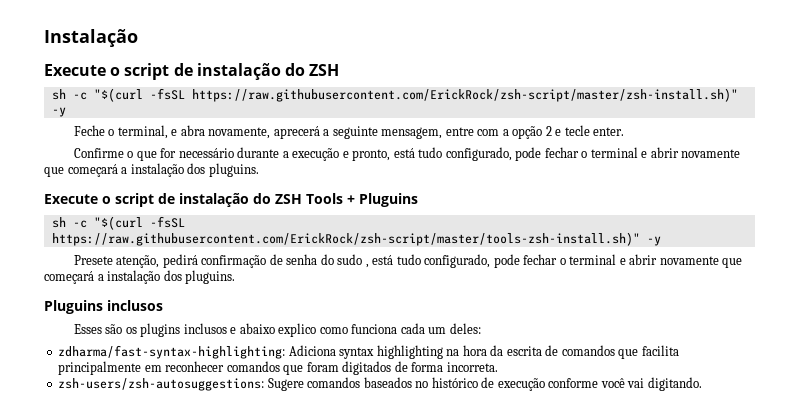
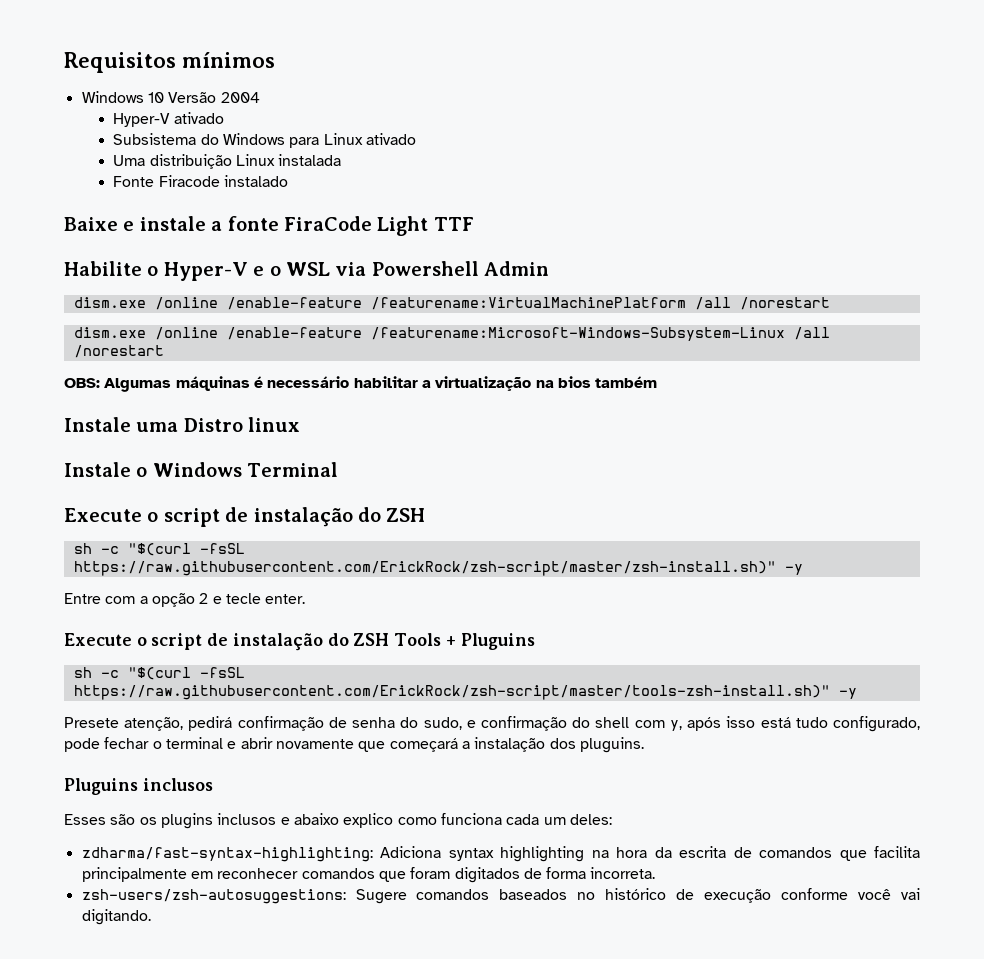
[44,29,138,47] Instalação -> [64,52,275,73] [81,91,260,103] [113,112,224,127] [113,133,416,148] [113,154,342,169] [113,175,288,187] [64,216,474,236] [64,261,550,281] [73,297,830,310] [73,327,830,341] [73,345,164,358] [64,376,658,392] [64,417,301,432] [64,462,339,477] Requisitos mínimos // Windows 10 Versão 2004 // Hyper-V ativado // Subsistema do Windows para Linux ativado // Uma distribuição Linux instalada // Fonte Firacode instalado // Baixe e instale a fonte FiraCode Light TTF // Habilite o Hyper-V e o WSL via Powershell Admin // dism.exe /online /enable-feature /featurename:VirtualMachinePlatform /all /norestart // dism.exe /online /enable-feature /featurename:Microsoft-Windows-Subsystem-Linux /all /norestart // OBS: Algumas máquinas é necessário habilitar a virtualização na bios também // Instale uma Distro linux // Instale o Windows Terminal
[73,125,474,139] Feche o terminal, e abra novamente, aprecerá a seguinte mensagem, entre -> [64,593,101,604] Entre
[73,147,741,161] [44,163,259,177] // Confirme o que for necessário durante a execução e pronto, está tudo configurado, pode fechar o terminal e abrir novamente que começará a instalação dos pluguins. -> (306, 599) none
[337,254,369,268] sudo , -> [423,716,756,731] sudo, e confirmação do shell com y, após isso

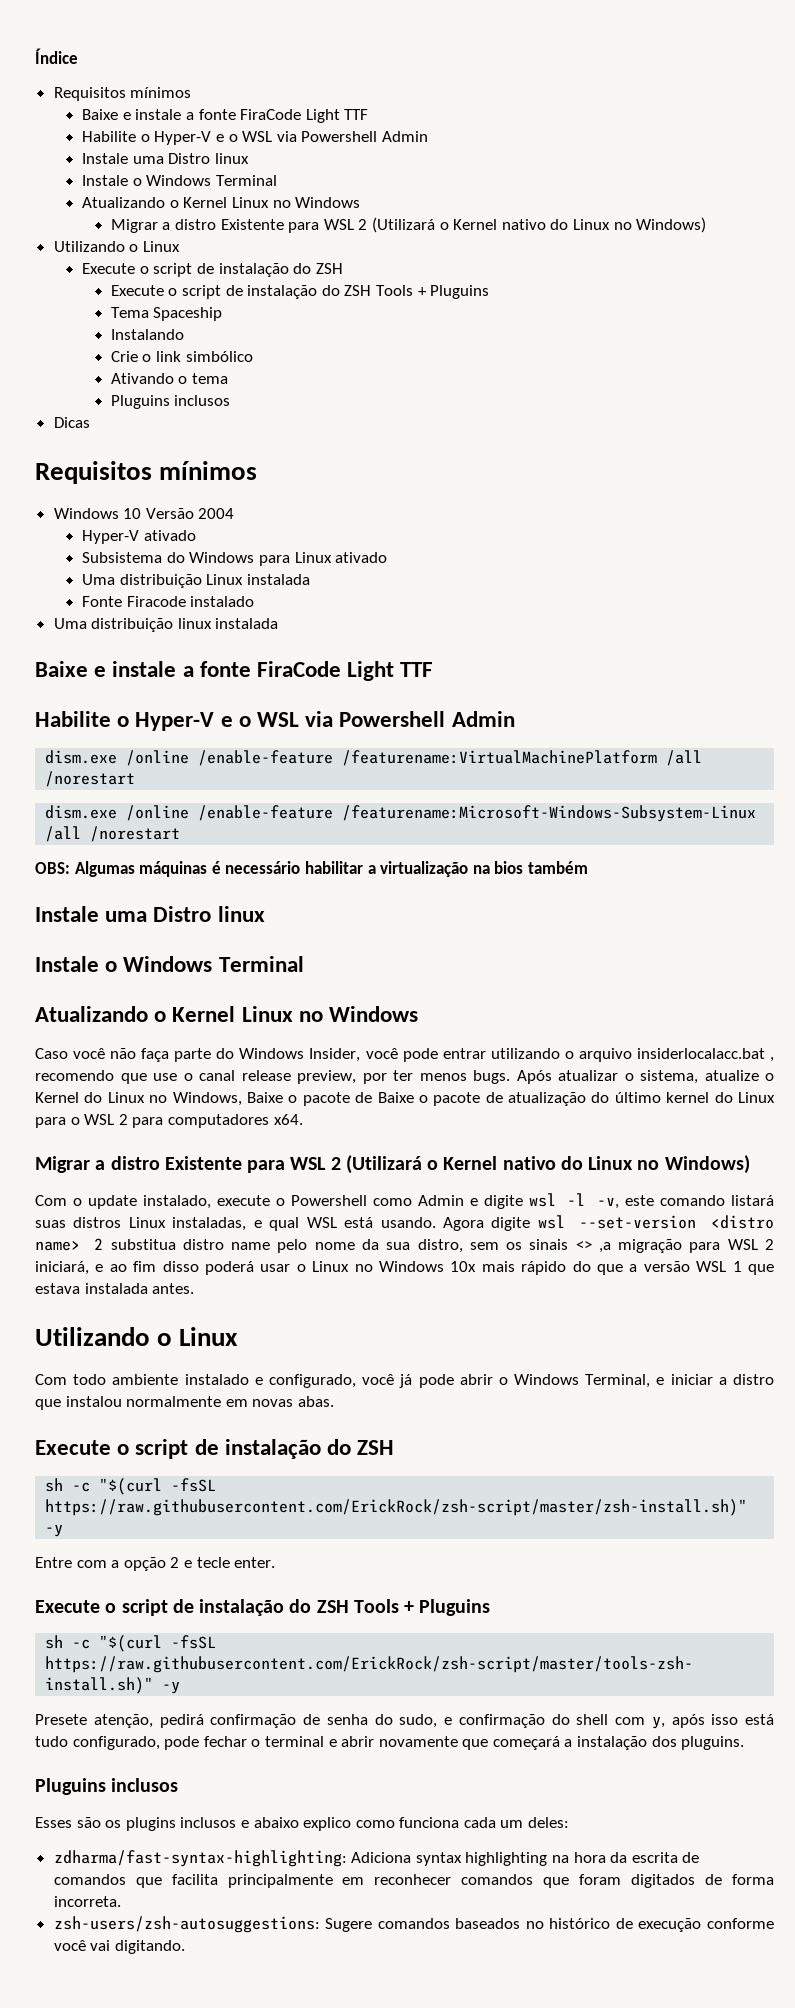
(64, 62) none -> [35,48,78,64] [53,87,192,101] [82,109,369,123] [82,131,429,145] [82,153,250,164] [82,175,278,186] [82,197,361,208] [110,217,707,233] [53,241,180,252] [82,263,343,277] [110,285,490,299] [110,307,223,321] [110,329,184,340] [110,351,253,362] [110,373,229,384] [110,395,231,409] [53,417,90,428] Índice // Requisitos mínimos // Baixe e instale a fonte FiraCode Light TTF // Habilite o Hyper-V e o WSL via Powershell Admin // Instale uma Distro linux // Instale o Windows Terminal // Atualizando o Kernel Linux no Windows // Migrar a distro Existente para WSL 2 (Utilizará o Kernel nativo do Linux no Windows) // Utilizando o Linux // Execute o script de instalação do ZSH // Execute o script de instalação do ZSH Tools + Pluguins // Tema Spaceship // Instalando // Crie o link simbólico // Ativando o tema // Pluguins inclusos // Dicas //
(288, 181) none -> [53,618,279,632] // Uma distribuição linux instalada
(339, 469) none -> [35,1006,419,1022] [35,1048,775,1062] [35,1070,774,1084] [35,1092,776,1106] [35,1114,303,1128] [35,1155,750,1174] [35,1193,774,1209] [35,1215,774,1231] [35,1238,775,1253] [35,1261,774,1275] [35,1283,195,1294] [35,1327,239,1346] [35,1374,774,1388] [35,1396,334,1410] // Atualizando o Kernel Linux no Windows // Caso você não faça parte do Windows Insider, você pode entrar utilizando o arquivo insiderlocalacc.bat , recomendo que use o canal release preview, por ter menos bugs. Após atualizar o sistema, atualize o Kernel do Linux no Windows, Baixe o pacote de Baixe o pacote de atualização do último kernel do Linux para o WSL 2 para computadores x64. // Migrar a distro Existente para WSL 2 (Utilizará o Kernel nativo do Linux no Windows) // Com o update instalado, execute o Powershell como Admin e digite wsl -l -v, este comando listará suas distros Linux instaladas, e qual WSL está usando. Agora digite wsl --set-version <distro name> 2 substitua distro name pelo nome da sua distro, sem os sinais <> ,a migração para WSL 2 iniciará, e ao fim disso poderá usar o Linux no Windows 10x mais rápido do que a versão WSL 1 que estava instalada antes. // Utilizando o Linux // Com todo ambiente instalado e configurado, você já pode abrir o Windows Terminal, e iniciar a distro que instalou normalmente em novas abas.

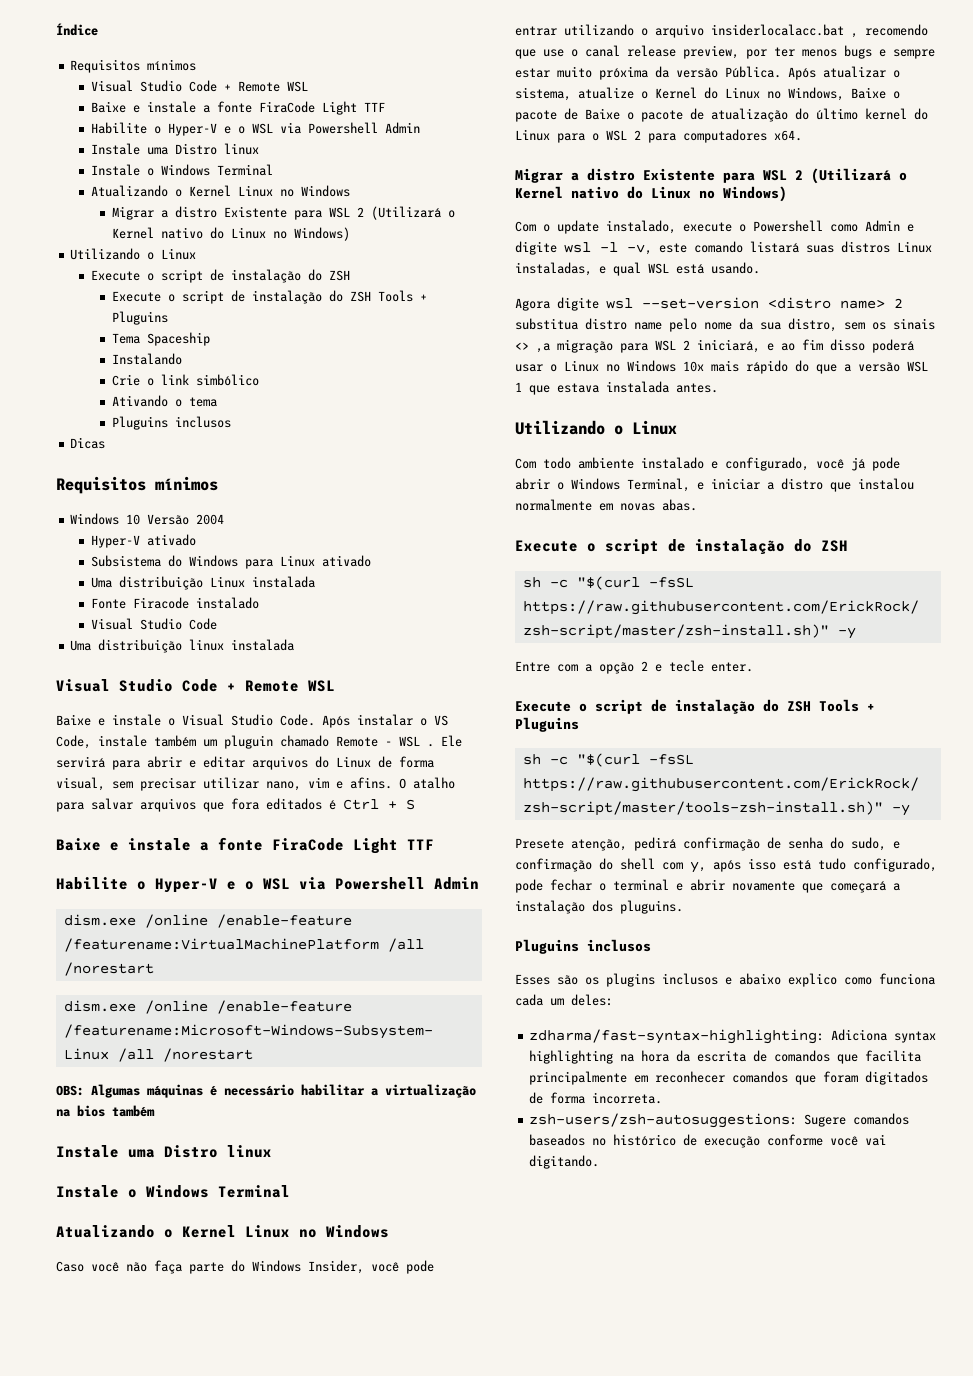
(192, 92) none -> [91,80,309,92] // Visual Studio Code + Remote WSL
(255, 601) none -> [91,618,218,630] // Visual Studio Code
(279, 623) none -> [56,679,335,692] [56,714,448,728] [56,735,462,749] [56,756,434,770] [56,777,455,791] [56,798,415,812] // Visual Studio Code + Remote WSL // Baixe e instale o Visual Studio Code. Após instalar o VS Code, instale também um pluguin chamado Remote - WSL . Ele servirá para abrir e editar arquivos do Linux de forma visual, sem precisar utilizar nano, vim e afins. O atalho para salvar arquivos que fora editados é Ctrl + S
[473,1070,510,1084] bugs. -> [844,45,935,59] [515,66,781,80] bugs e sempre estar muito próxima da versão Pública.
(436, 1222) none -> (760, 268) //

